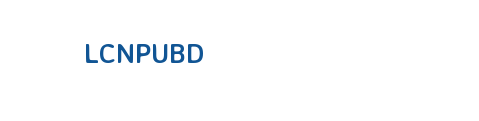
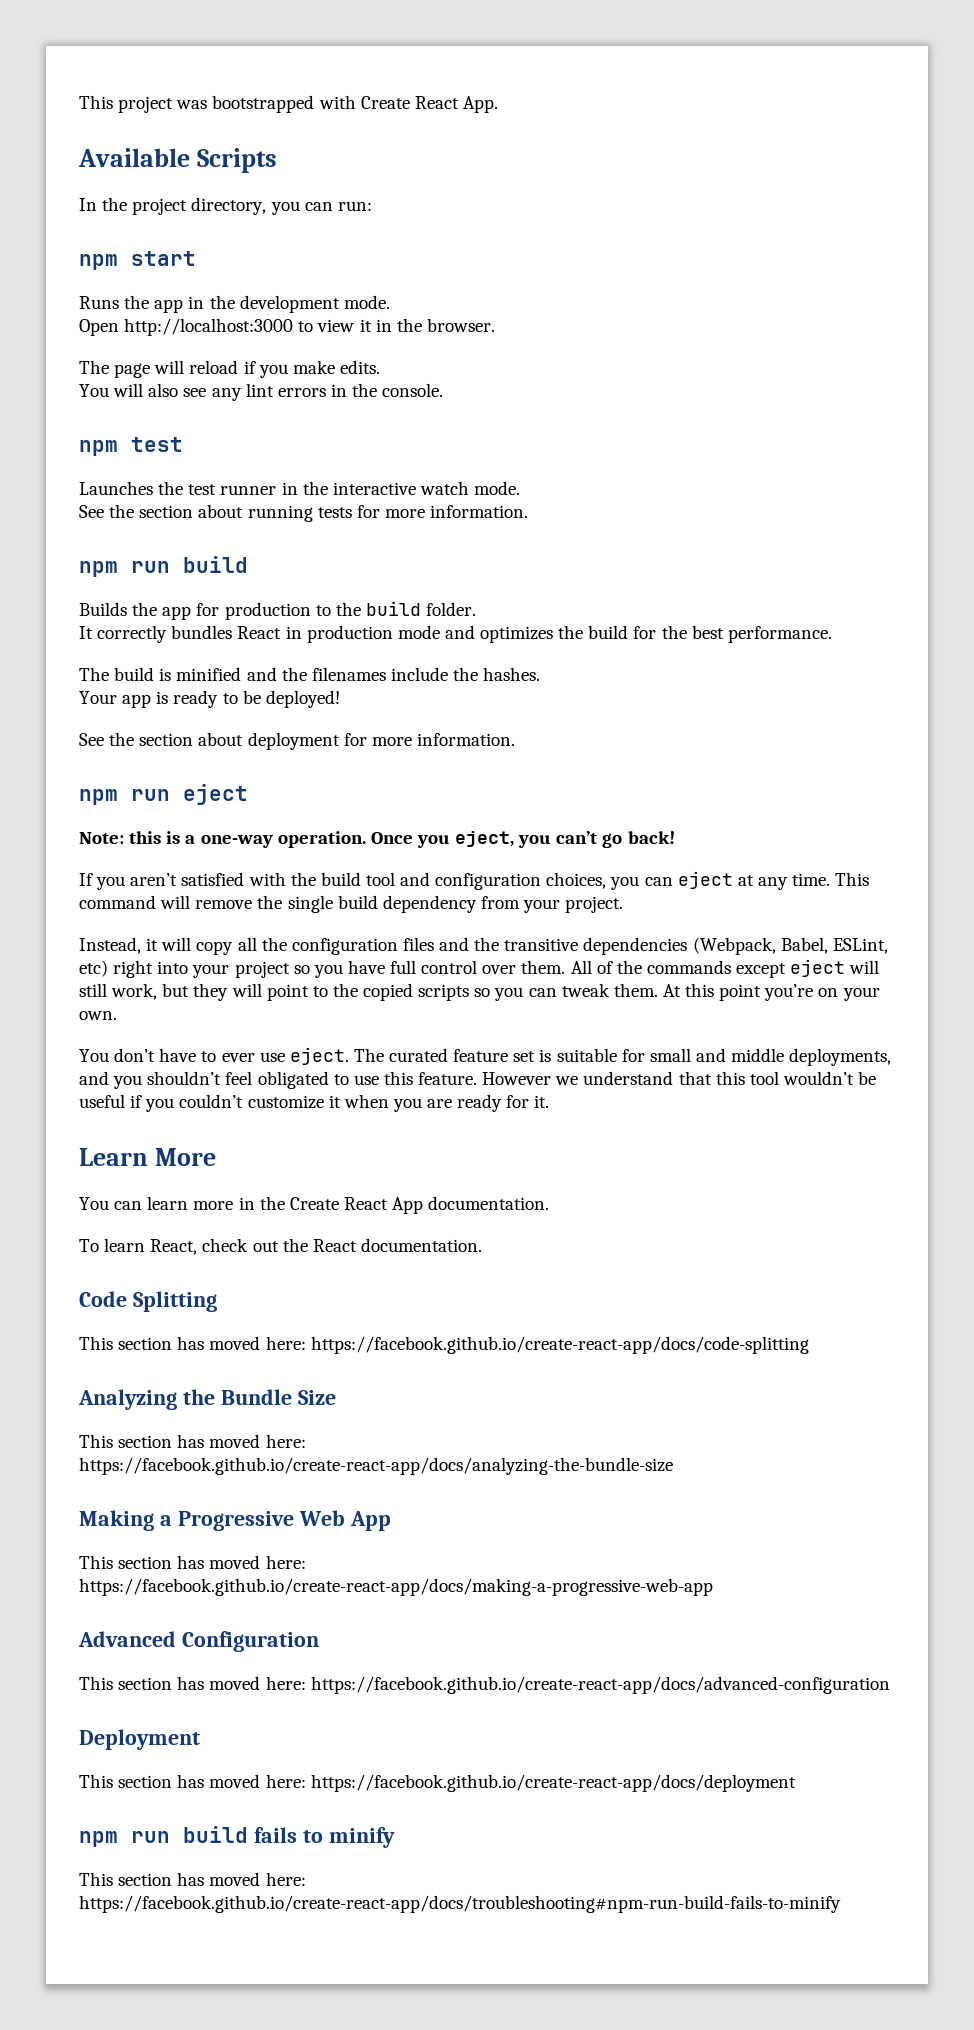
[84,44,205,63] LCNPUBD -> [79,95,498,113] [78,148,277,173] [79,197,372,215] [79,251,196,270] [79,295,390,313] [79,318,495,336] [79,360,380,378] [79,383,444,401] [79,437,183,456] [79,481,521,495] [79,504,529,522] [79,556,248,577] [79,601,477,620] [79,625,832,643] [79,667,541,681] [79,690,340,708] [79,732,515,750] [79,784,248,805] [79,831,675,848] [79,871,870,890] [79,895,624,913] [79,937,888,955] [79,959,880,978] [79,983,880,1001] [79,1011,117,1020] [79,1047,892,1066] [79,1071,877,1089] [79,1094,550,1112] [79,1148,216,1166] [79,1196,550,1214] [79,1238,482,1255] [79,1291,217,1312] [79,1336,809,1354] [78,1389,336,1410] [79,1434,306,1448] [79,1457,673,1475] [79,1510,391,1531] [79,1555,306,1569] [79,1578,713,1596] [78,1631,319,1652] [79,1676,890,1694] [79,1729,200,1750] [79,1774,796,1792] [79,1826,395,1848] [79,1872,306,1886] [79,1895,841,1913] This project was bootstrapped with Create React App. // Available Scripts // In the project directory, you can run: // npm start // Runs the app in the development mode. // Open http://localhost:3000 to view it in the browser. // The page will reload if you make edits. // You will also see any lint errors in the console. // npm test // Launches the test runner in the interactive watch mode. // See the section about running tests for more information. // npm run build // Builds the app for production to the build folder. // It correctly bundles React in production mode and optimizes the build for the best performance. // The build is minified and the filenames include the hashes. // Your app is ready to be deployed! // See the section about deployment for more information. // npm run eject // Note: this is a one-way operation. Once you eject, you can’t go back! // If you aren’t satisfied with the build tool and configuration choices, you can eject at any time. This command will remove the single build dependency from your project. // Instead, it will copy all the configuration files and the transitive dependencies (Webpack, Babel, ESLint, etc) right into your project so you have full control over them. All of the commands except eject will still work, but they will point to the copied scripts so you can tweak them. At this point you’re on your own. // You don’t have to ever use eject. The curated feature set is suitable for small and middle deployments, and you shouldn’t feel obligated to use this feature. However we understand that this tool wouldn’t be useful if you couldn’t customize it when you are ready for it. // Learn More // You can learn more in the Create React App documentation. // To learn React, check out the React documentation. // Code Splitting // This section has moved here: https://facebook.github.io/create-react-app/docs/code-splitting // Analyzing the Bundle Size // This section has moved here: https://facebook.github.io/create-react-app/docs/analyzing-the-bundle-size // Making a Progressive Web App // This section has moved here: https://facebook.github.io/create-react-app/docs/making-a-progressive-web-app // Advanced Configuration // This section has moved here: https://facebook.github.io/create-react-app/docs/advanced-configuration // Deployment // This section has moved here: https://facebook.github.io/create-react-app/docs/deployment // npm run build fails to minify // This section has moved here: https://facebook.github.io/create-react-app/docs/troubleshooting#npm-run-build-fails-to-minify

